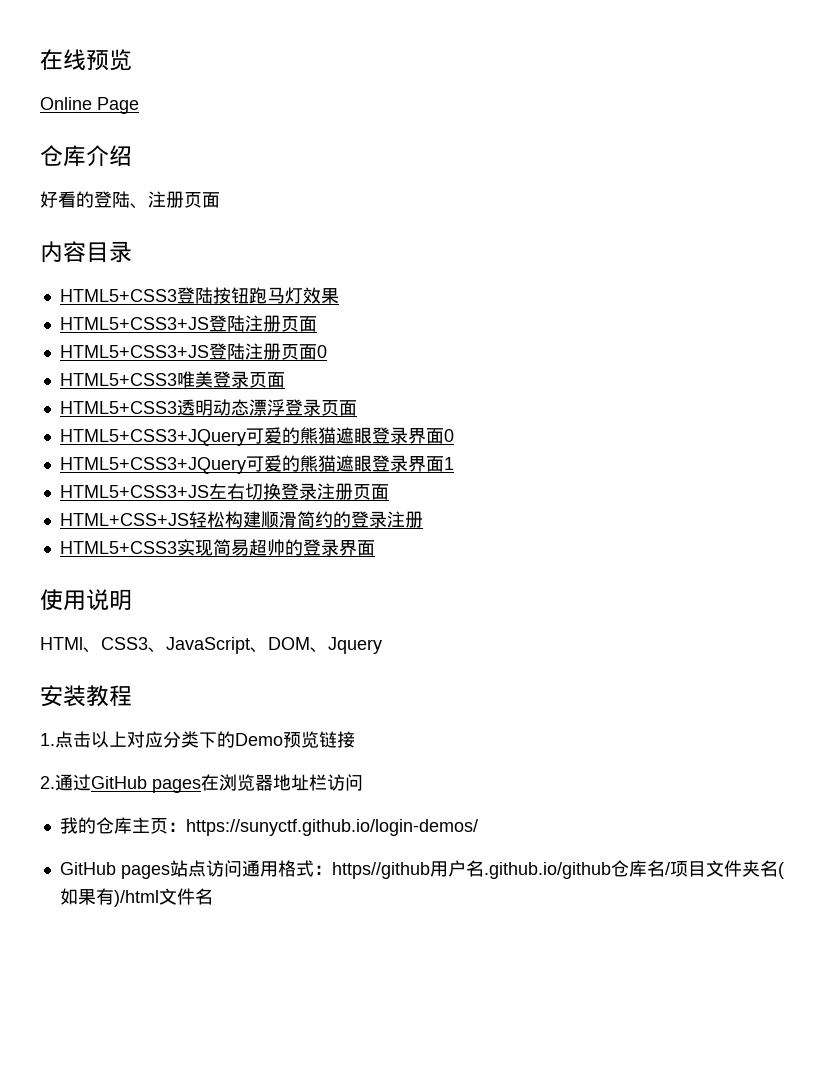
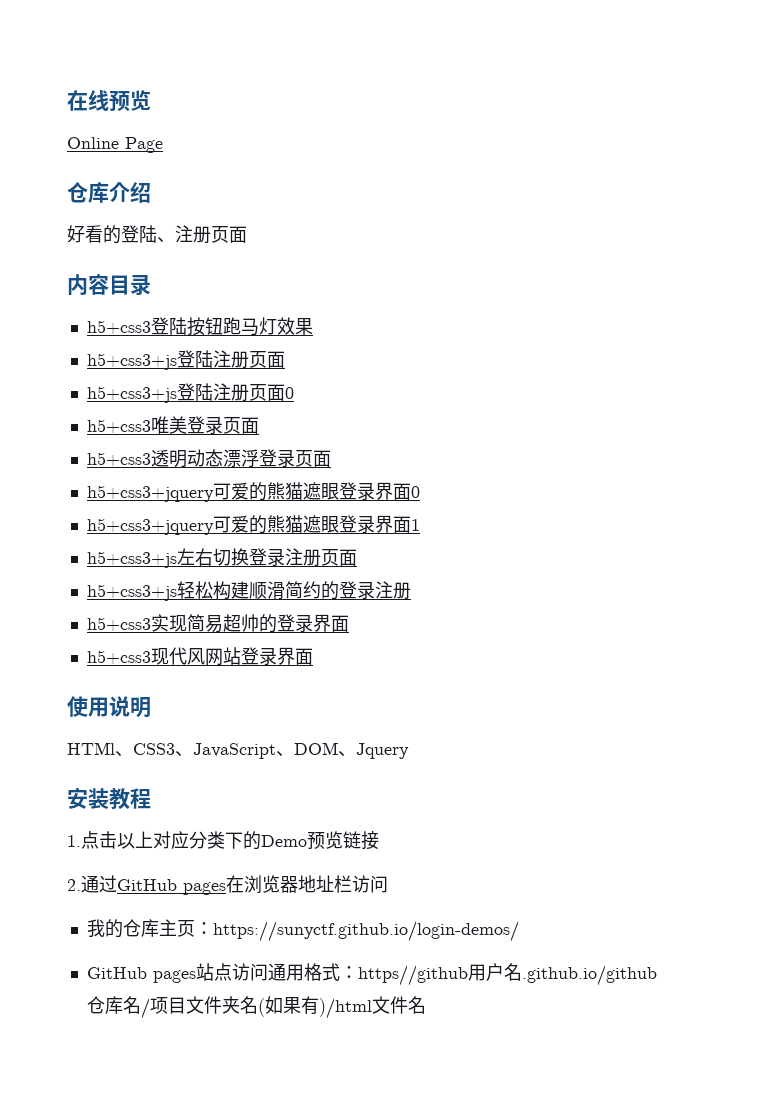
[59,289,177,302] HTML5+CSS3 -> [86,320,151,334] h5+css3
[59,317,209,330] HTML5+CSS3+JS -> [86,353,177,370] h5+css3+js
[59,345,209,358] HTML5+CSS3+JS -> [86,386,177,403] h5+css3+js
[59,373,177,386] HTML5+CSS3 -> [86,419,151,433] h5+css3
[59,401,177,414] HTML5+CSS3 -> [86,452,151,466] h5+css3
[59,429,246,446] HTML5+CSS3+JQuery -> [86,485,214,502] h5+css3+jquery
[59,457,246,474] HTML5+CSS3+JQuery -> [86,518,214,535] h5+css3+jquery
[59,485,209,498] HTML5+CSS3+JS -> [86,551,177,568] h5+css3+js
[59,513,189,526] HTML+CSS+JS -> [86,584,177,601] h5+css3+js
[59,541,177,554] HTML5+CSS3 -> [86,617,151,631] h5+css3
(375, 548) none -> [86,647,313,666] // h5+css3现代风网站登录界面

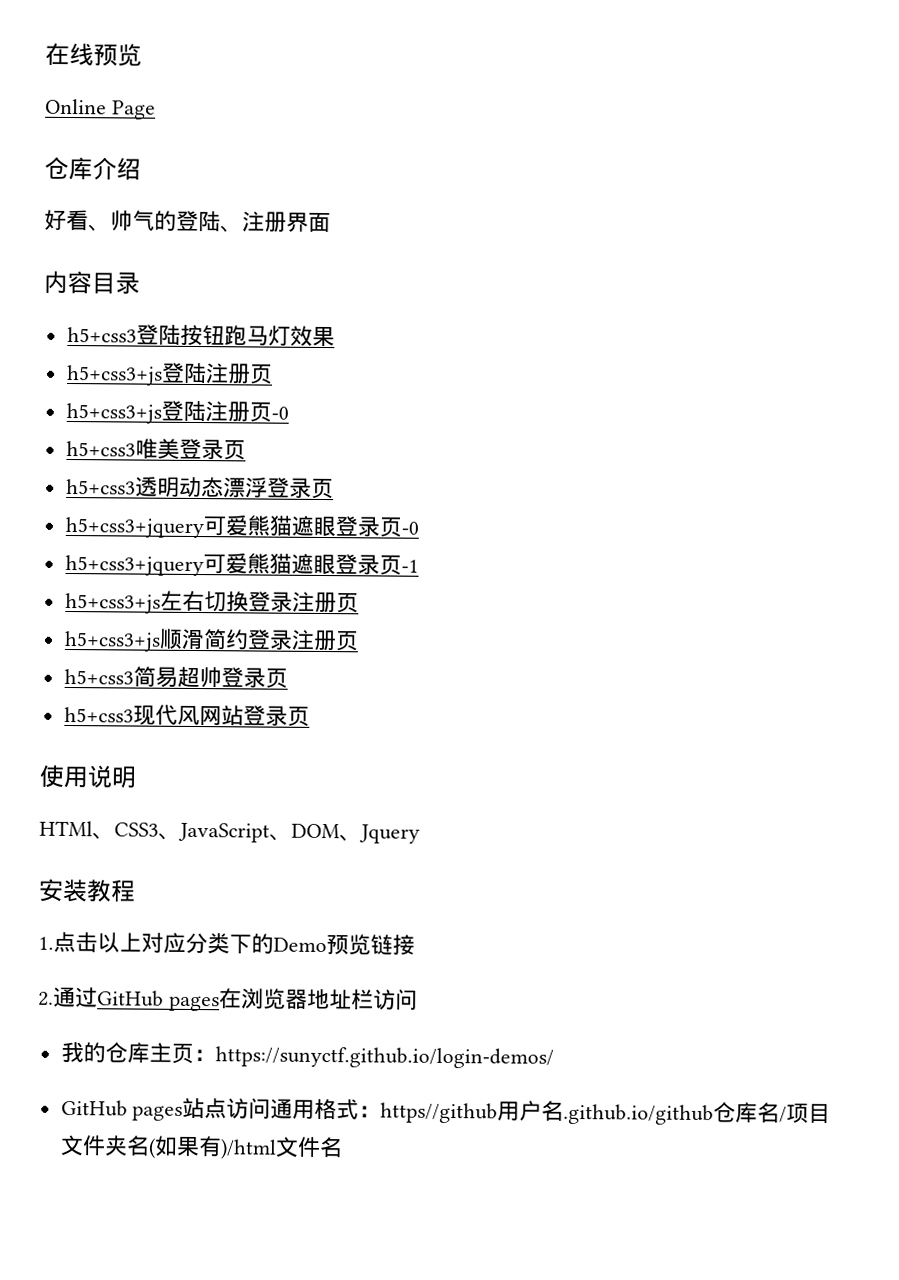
(103, 234) none -> [88,210,155,232] 、帅气
[211,226,229,243] 页 -> [286,211,309,232] 界
[266,351,285,368] [86,383,294,403] 面 // h5+css3+js登陆注册页面0 -> [65,400,289,424] // h5+css3+js登陆注册页-0
[240,417,259,434] 面 -> (246, 450) none
[312,450,331,467] [86,482,420,502] [86,515,420,535] 面 // h5+css3+jquery可爱的熊猫遮眼登录界面0 // h5+css3+jquery可爱的熊猫遮眼登录界面1 -> [64,514,419,539] [64,552,419,577] // h5+css3+jquery可爱熊猫遮眼登录页-0 // h5+css3+jquery可爱熊猫遮眼登录页-1
[338,549,357,566] [86,581,249,601] 面 // h5+css3+js轻松构建 -> [63,630,161,652] // h5+css3+js
[320,581,411,600] [86,614,187,632] 的登录注册 // h5+css3实现 -> [246,629,359,652] [63,668,134,685] 登录注册页 // h5+css3
[258,614,349,633] 的登录界面 -> [220,667,288,689] 登录页
[276,647,313,665] 界面 -> [286,705,310,727] 页

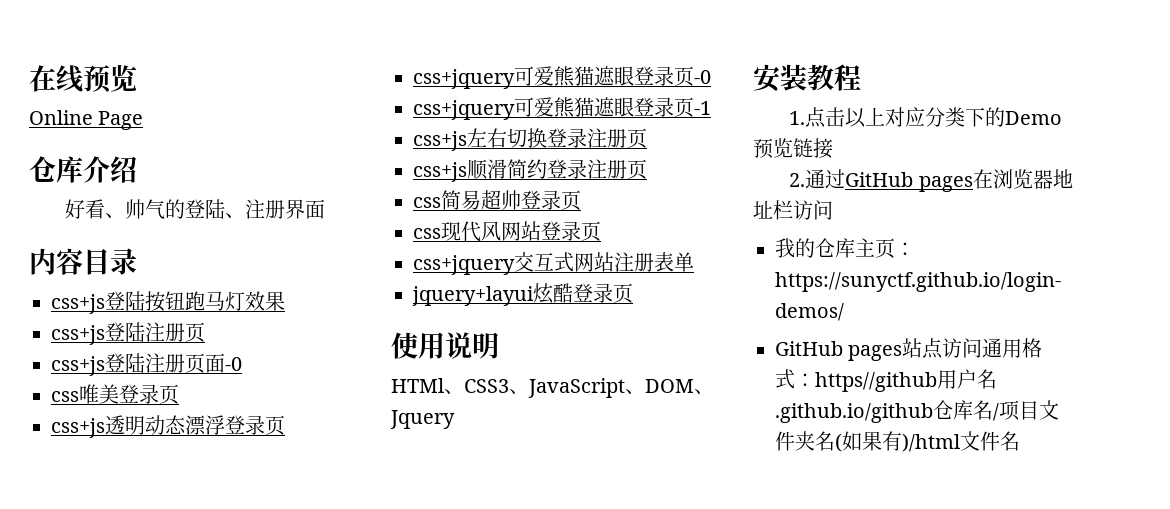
[66,326,137,343] h5+css3 -> [51,294,105,314] css+js
[65,364,163,386] h5+css3+js -> [51,325,105,345] css+js
[65,400,289,424] [65,440,136,457] h5+css3+js登陆注册页-0 // h5+css3 -> [51,353,242,376] [51,391,79,402] css+js登陆注册页面-0 // css
[65,478,136,495] h5+css3 -> [51,418,105,438] css+js
[64,516,204,539] h5+css3+jquery -> [413,69,515,89] css+jquery
[64,554,204,577] h5+css3+jquery -> [413,100,515,120] css+jquery
[64,592,161,614] h5+css3+js -> [413,131,467,151] css+js
[63,630,161,652] h5+css3+js -> [413,162,467,182] css+js
[63,668,134,685] h5+css3 -> [413,197,441,208] css
[63,706,134,723] h5+css3 -> [413,228,441,239] css
(310, 716) none -> [413,252,694,275] [412,283,633,306] // css+jquery交互式网站注册表单 // jquery+layui炫酷登录页

